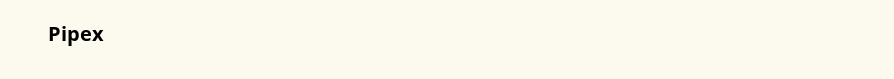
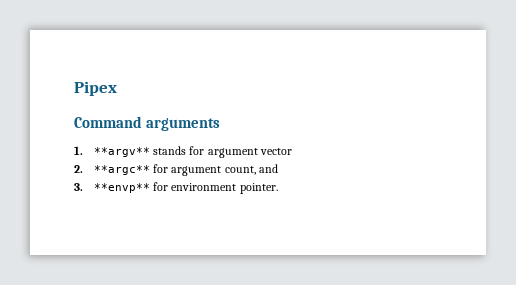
(104, 36) none -> [74,116,221,131] [74,146,292,158] [74,164,278,176] [74,182,278,194] // Command arguments // 1. **argv** stands for argument vector // 2. **argc** for argument count, and // 3. **envp** for environment pointer.

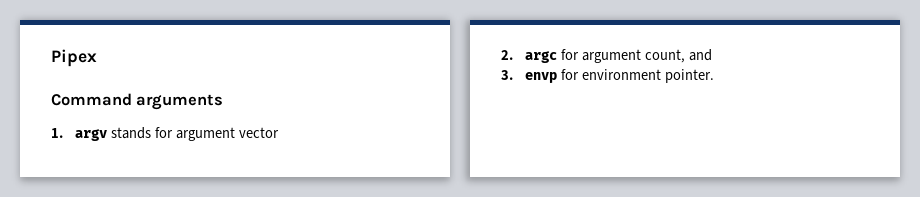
[93,147,150,157] **argv** -> [74,129,107,141] argv
[93,165,150,175] **argc** -> [524,51,557,63] argc
[93,183,150,193] **envp** -> [524,72,557,83] envp

